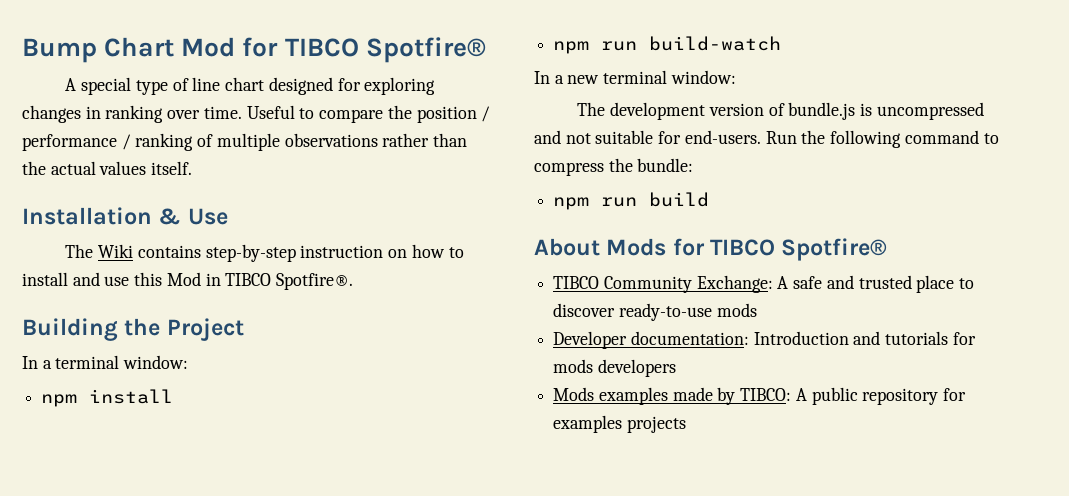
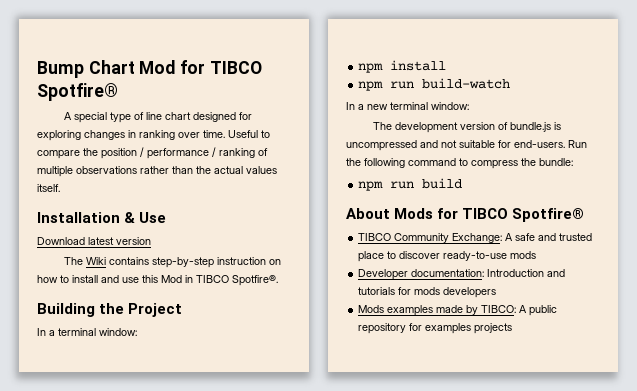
(228, 216) none -> [37,237,151,245] // Download latest version

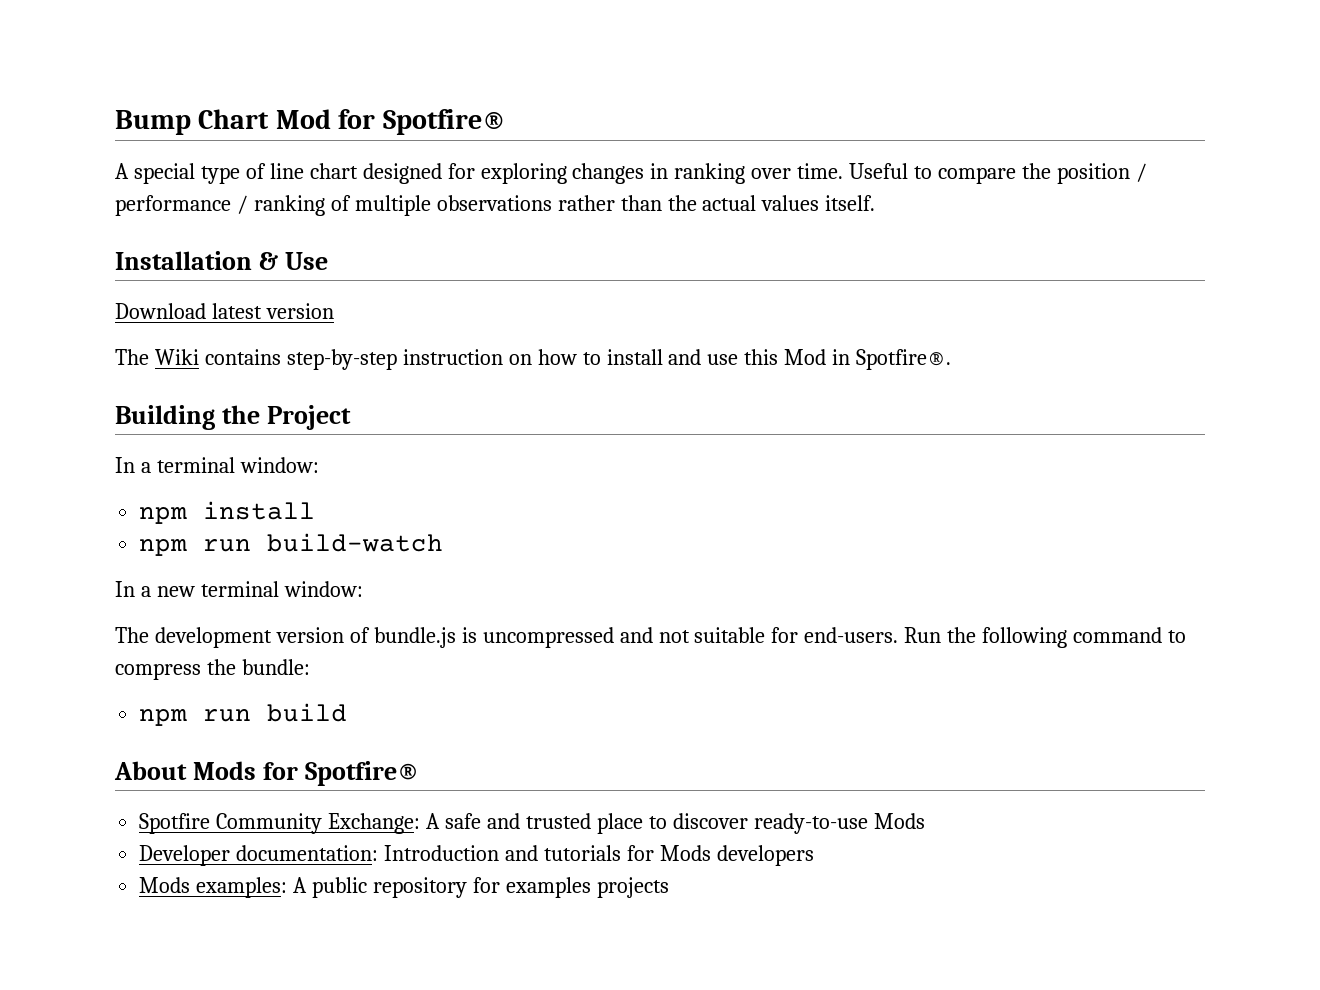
[209,61,262,74] TIBCO -> (376, 119) none
[196,275,229,283] TIBCO -> (851, 357) none
[462,208,585,222] [358,233,392,241] TIBCO Spotfire® // TIBCO -> [304,761,419,786] [139,813,211,834] Spotfire® // Spotfire
[510,251,537,259] mods -> [873,813,925,829] Mods
[414,287,441,295] mods -> [659,845,711,861] Mods
[387,305,517,316] examples made by TIBCO: -> [196,877,288,898] examples:

